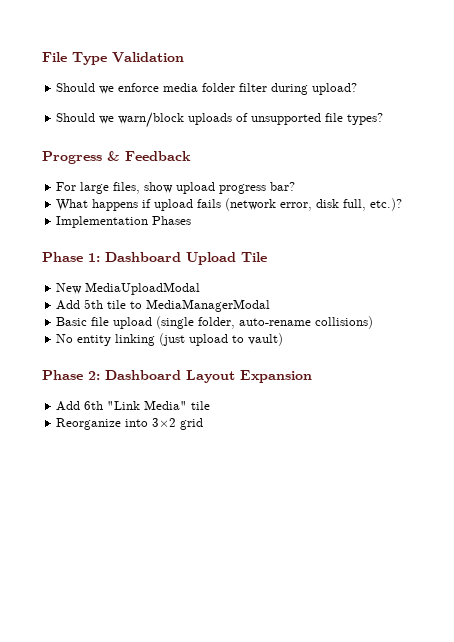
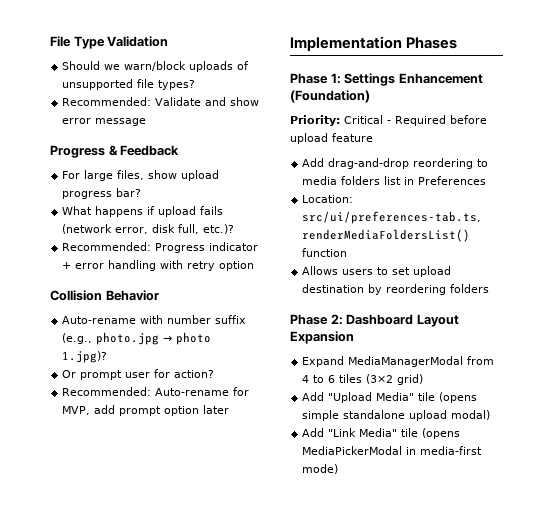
[56,83,358,95] // Should we enforce media folder filter during upload? -> (169, 41) none
(384, 119) none -> [62,97,260,106] [62,118,147,126] // Recommended: Validate and show error message
[56,216,192,228] [42,252,267,265] [56,282,201,295] [56,299,271,312] [56,316,374,329] [56,333,284,346] Implementation Phases // Phase 1: Dashboard Upload Tile // New MediaUploadModal // Add 5th tile to MediaManagerModal // Basic file upload (single folder, auto-rename collisions) // No entity linking (just upload to vault) -> [62,242,259,253] [62,260,255,271] [50,290,159,301] [62,315,247,324] [62,332,212,345] [62,351,108,363] [62,369,215,380] [62,387,250,396] [62,405,230,416] [290,36,458,51] [290,73,483,86] [290,90,370,103] [290,115,487,126] [290,133,373,144] [302,158,489,169] [302,176,487,185] [302,195,354,203] [302,211,482,224] [302,229,471,242] [302,248,348,257] [302,266,452,277] [302,284,490,295] Recommended: Progress indicator + error handling with retry option // Collision Behavior // Auto-rename with number suffix (e.g., photo.jpg → photo 1.jpg)? // Or prompt user for action? // Recommended: Auto-rename for MVP, add prompt option later // Implementation Phases // Phase 1: Settings Enhancement (Foundation) // Priority: Critical - Required before upload feature // Add drag-and-drop reordering to media folders list in Preferences // Location: src/ui/preferences-tab.ts, renderMediaFoldersList() function // Allows users to set upload destination by reordering folders
[56,400,211,411] [56,418,204,430] Add 6th "Link Media" tile // Reorganize into 3×2 grid -> [302,356,495,367] [302,374,424,385] [302,392,478,403] [302,410,491,421] [302,428,461,439] [302,446,483,455] [302,464,339,474] Expand MediaManagerModal from 4 to 6 tiles (3×2 grid) // Add "Upload Media" tile (opens simple standalone upload modal) // Add "Link Media" tile (opens MediaPickerModal in media-first mode)

